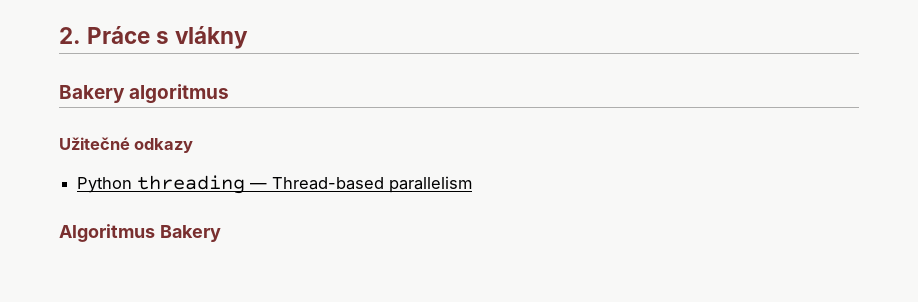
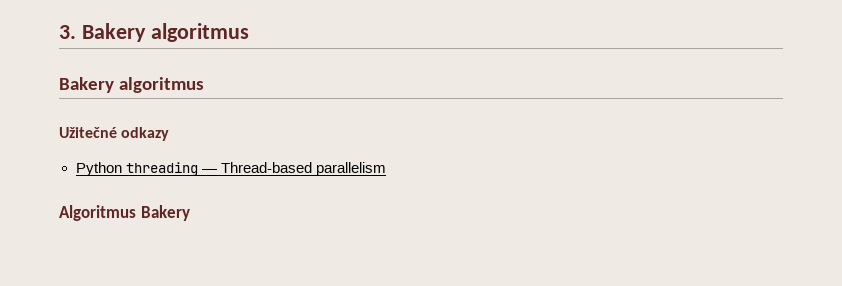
[59,26,249,49] 2. Práce s vlákny -> [59,23,249,42] 3. Bakery algoritmus

